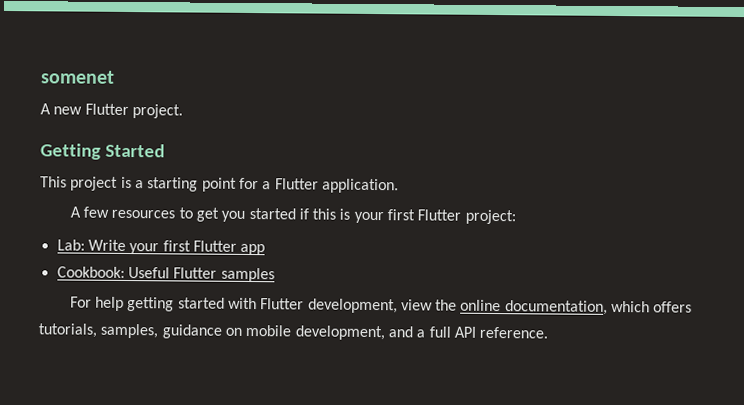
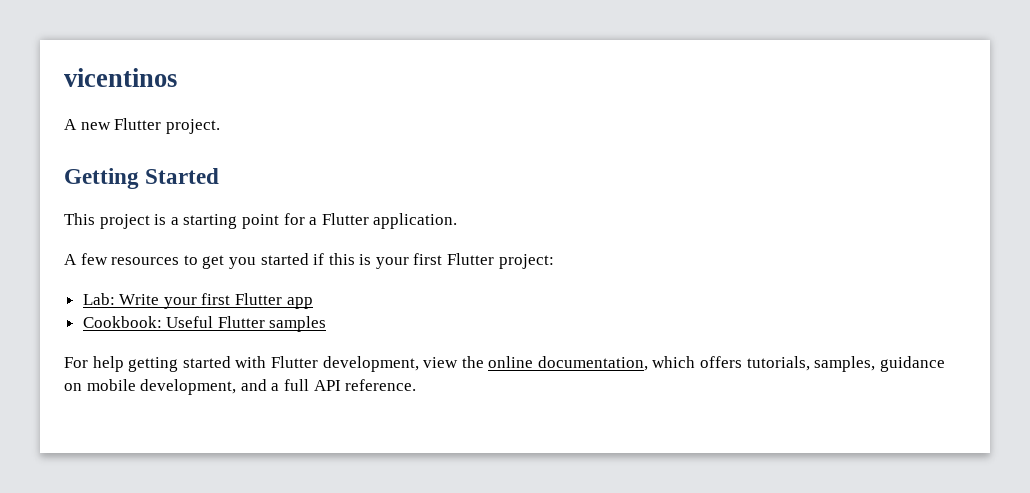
[40,70,115,84] somenet -> [64,68,177,87] vicentinos

